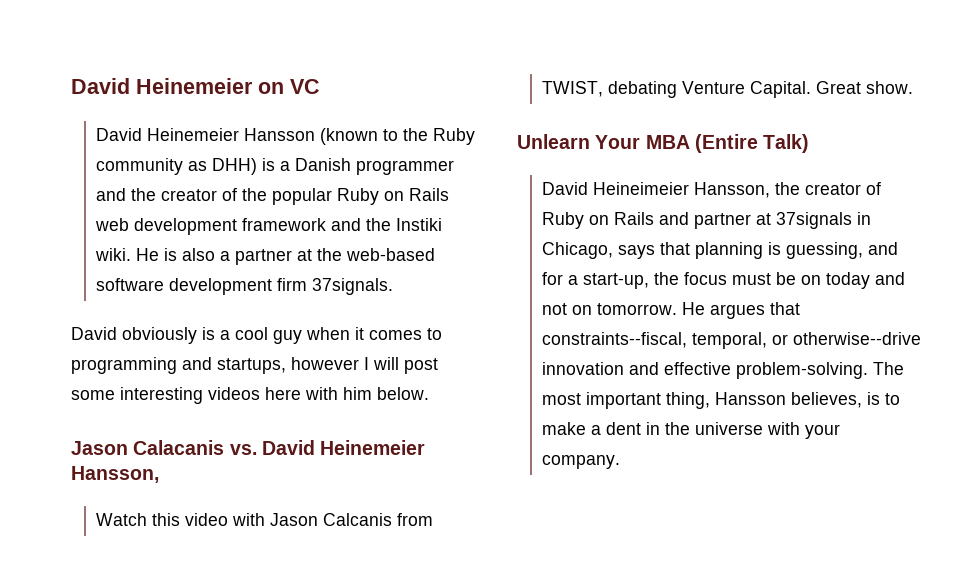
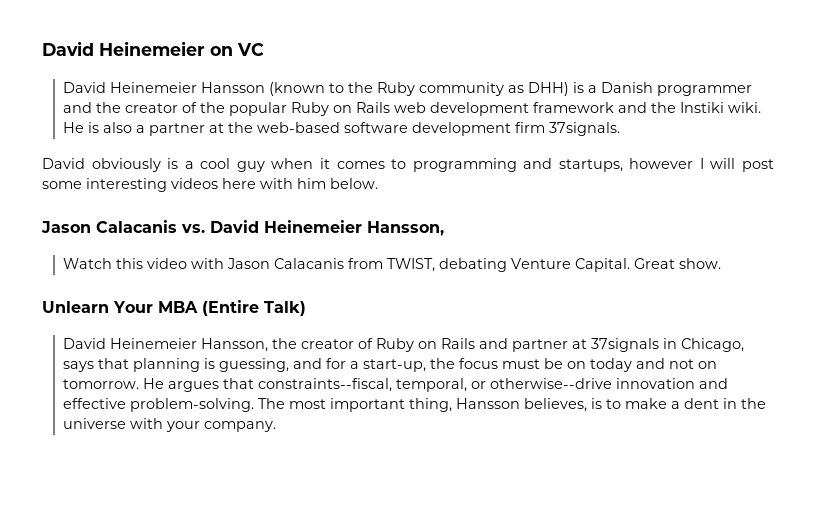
[322,513,392,526] Calcanis -> [273,258,344,269] Calacanis
[592,182,689,195] Heineimeier -> [109,338,197,349] Heinemeier

